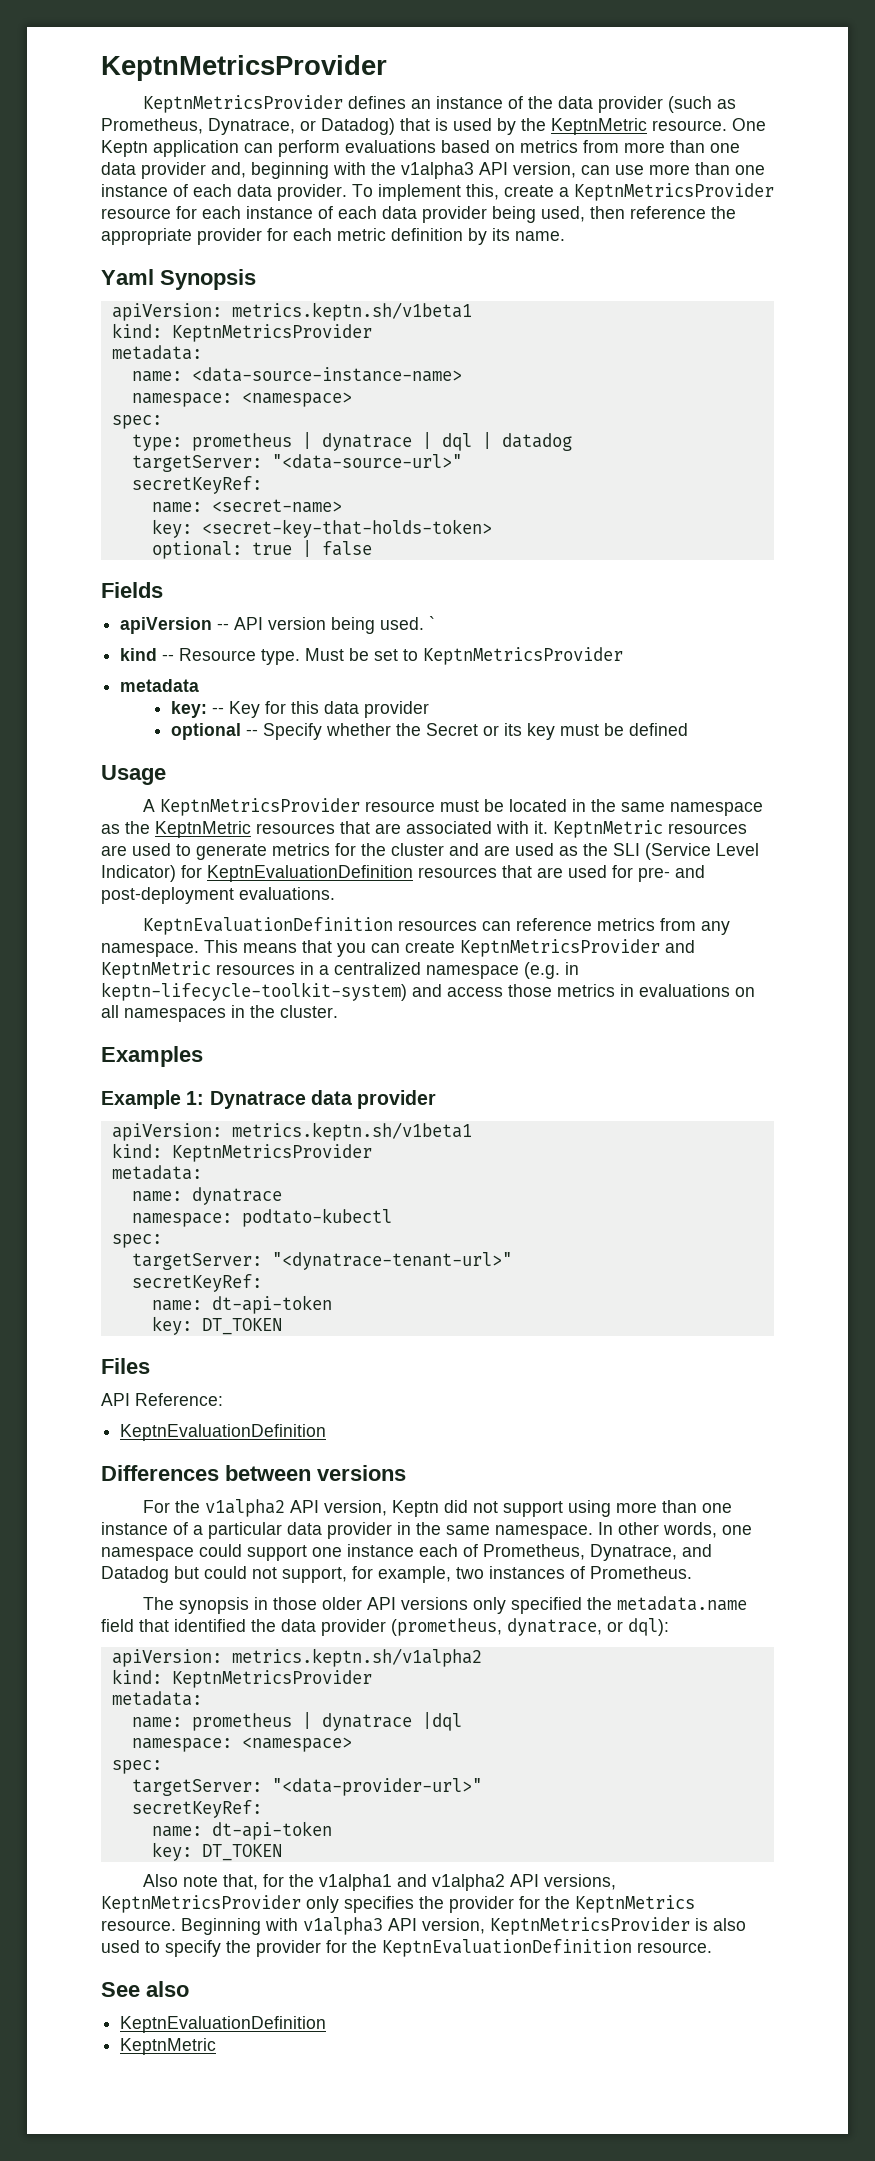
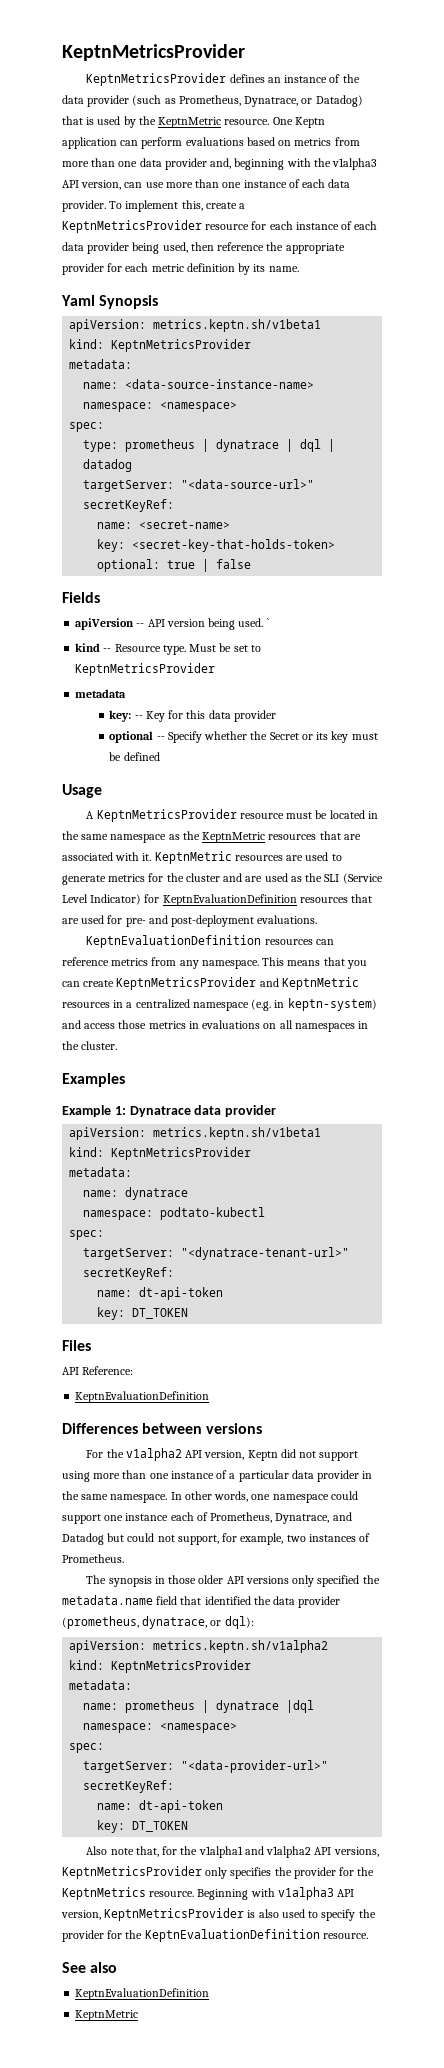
[101,982,407,1001] keptn-lifecycle-toolkit-system) -> [287,998,377,1011] keptn-system)

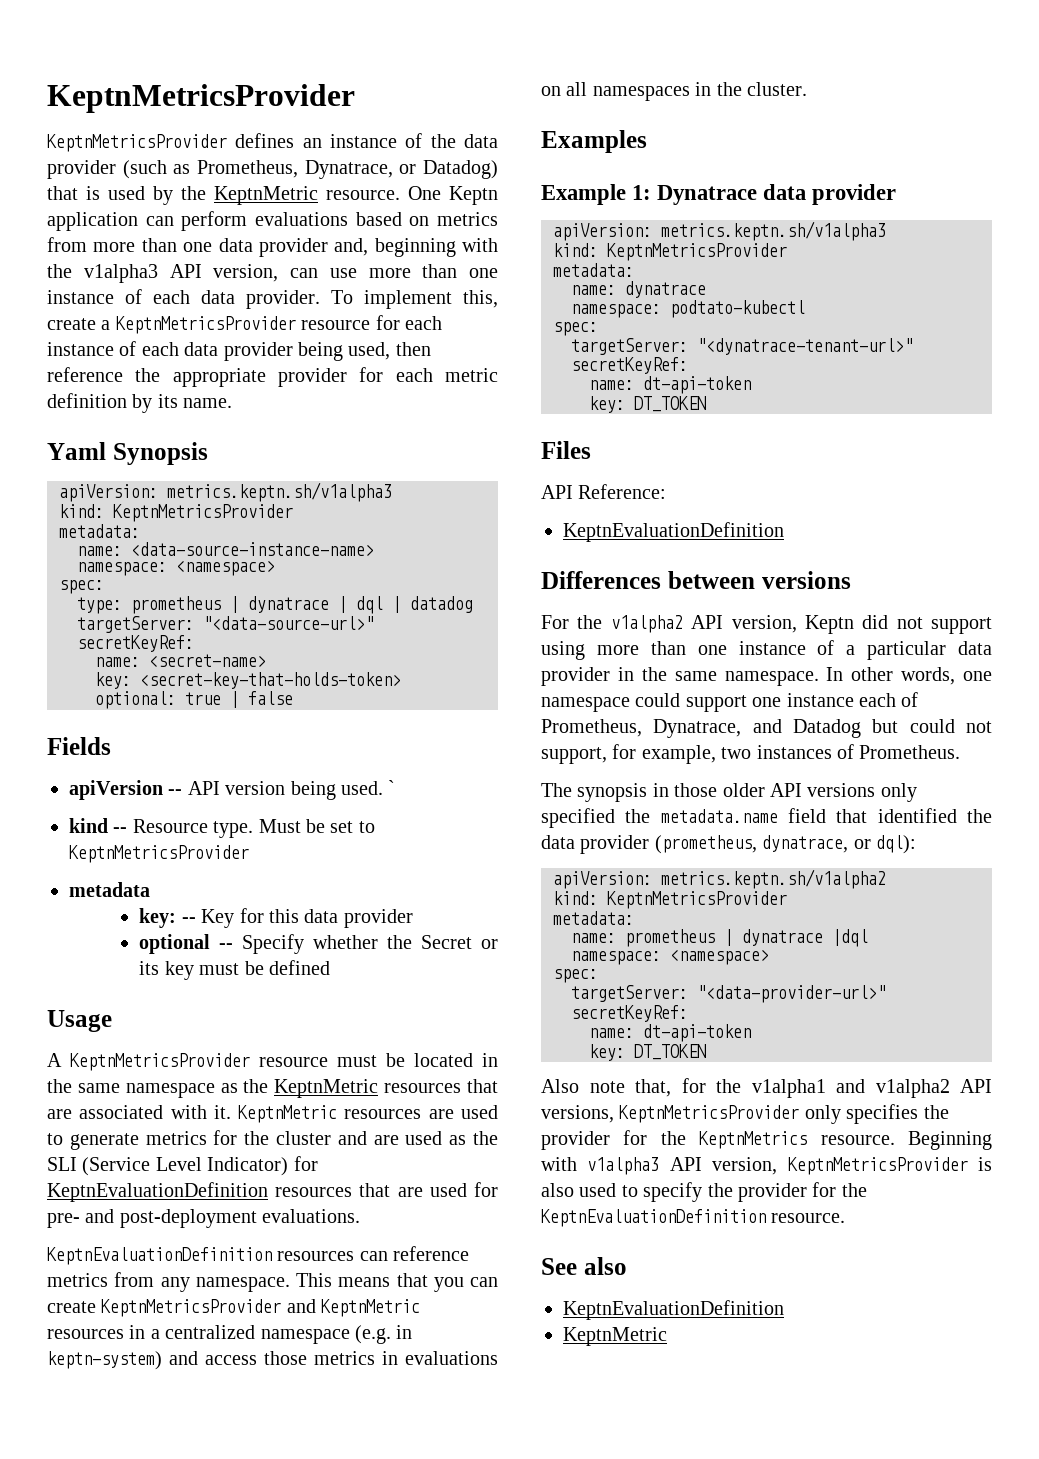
[153,319,322,332] metrics.keptn.sh/v1beta1 -> [167,482,392,502] metrics.keptn.sh/v1alpha3
[153,1127,322,1140] metrics.keptn.sh/v1beta1 -> [661,221,886,241] metrics.keptn.sh/v1alpha3

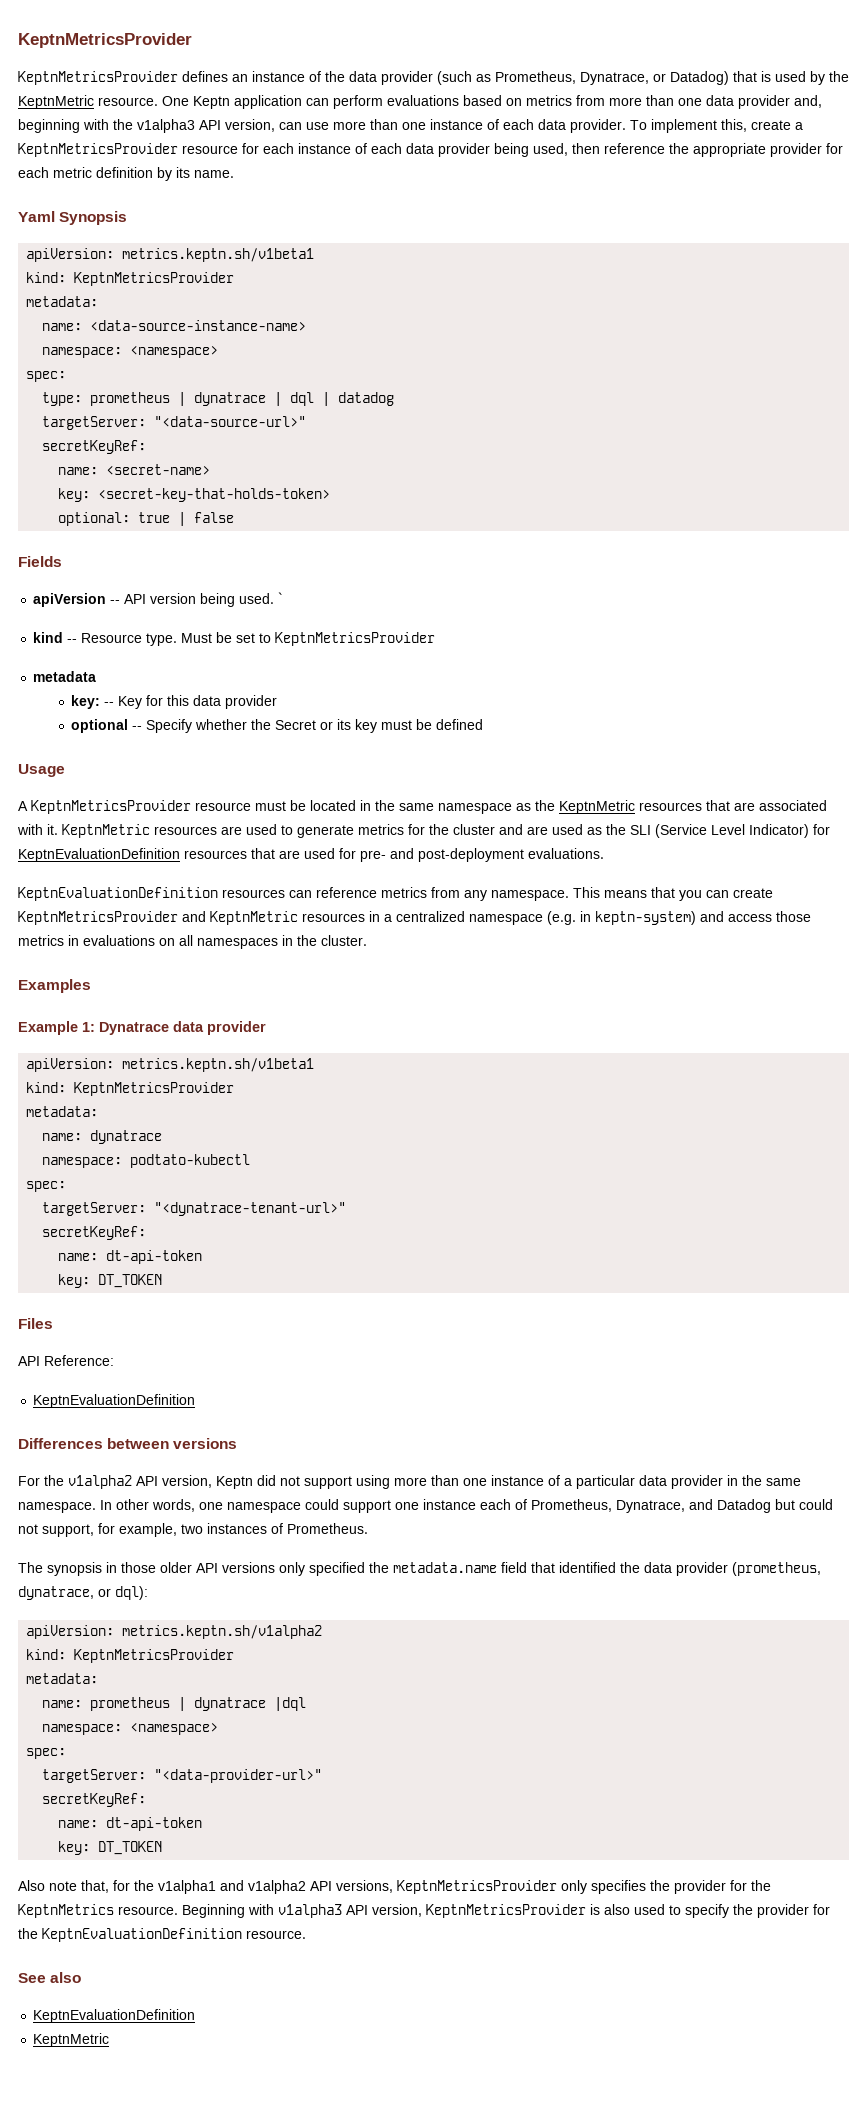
[167,482,392,502] metrics.keptn.sh/v1alpha3 -> [122,248,315,262] metrics.keptn.sh/v1beta1
[661,221,886,241] metrics.keptn.sh/v1alpha3 -> [122,1058,315,1072] metrics.keptn.sh/v1beta1

